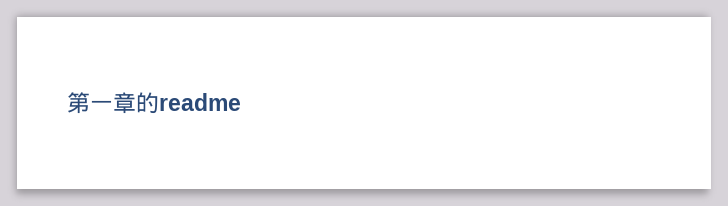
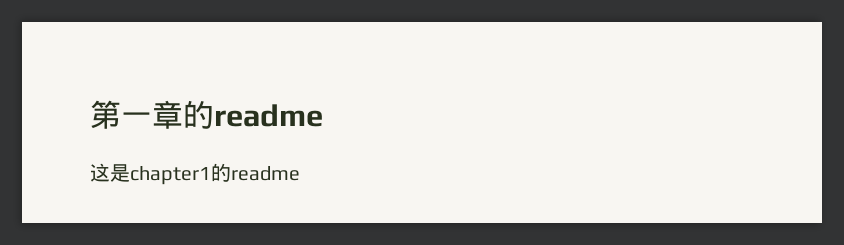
(241, 102) none -> [90,163,300,185] // 这是chapter1的readme

